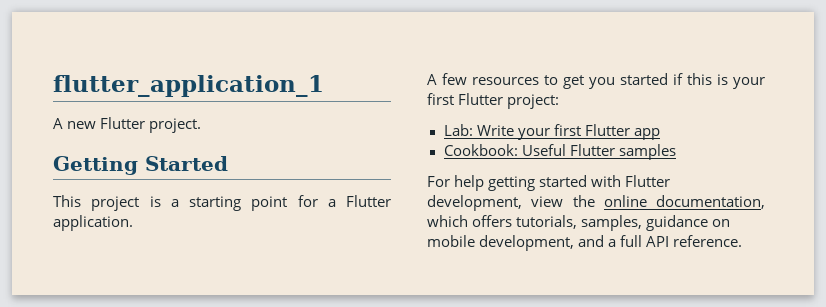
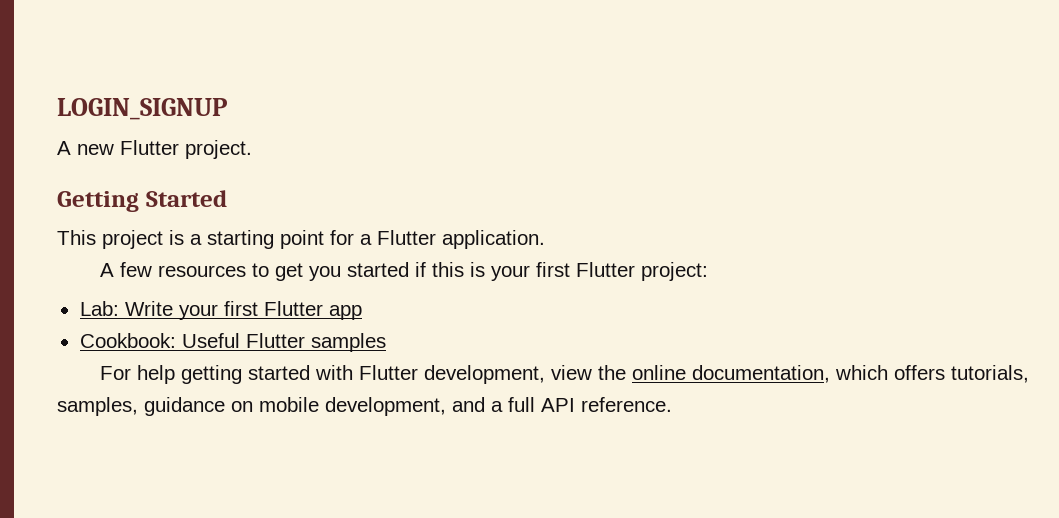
[53,75,324,97] flutter_application_1 -> [57,98,227,120] LOGIN_SIGNUP

